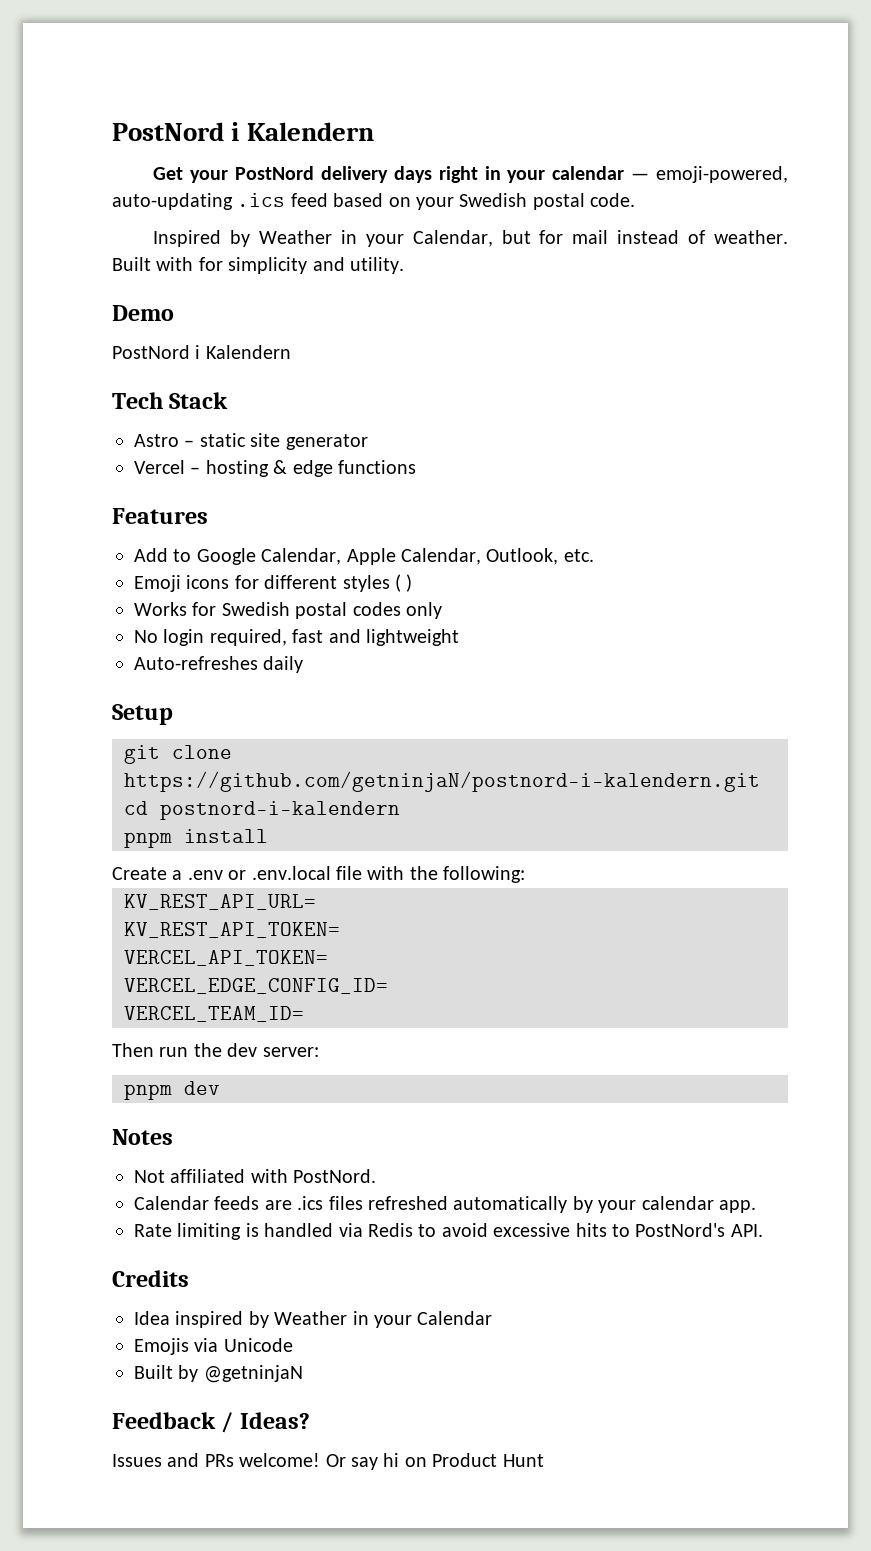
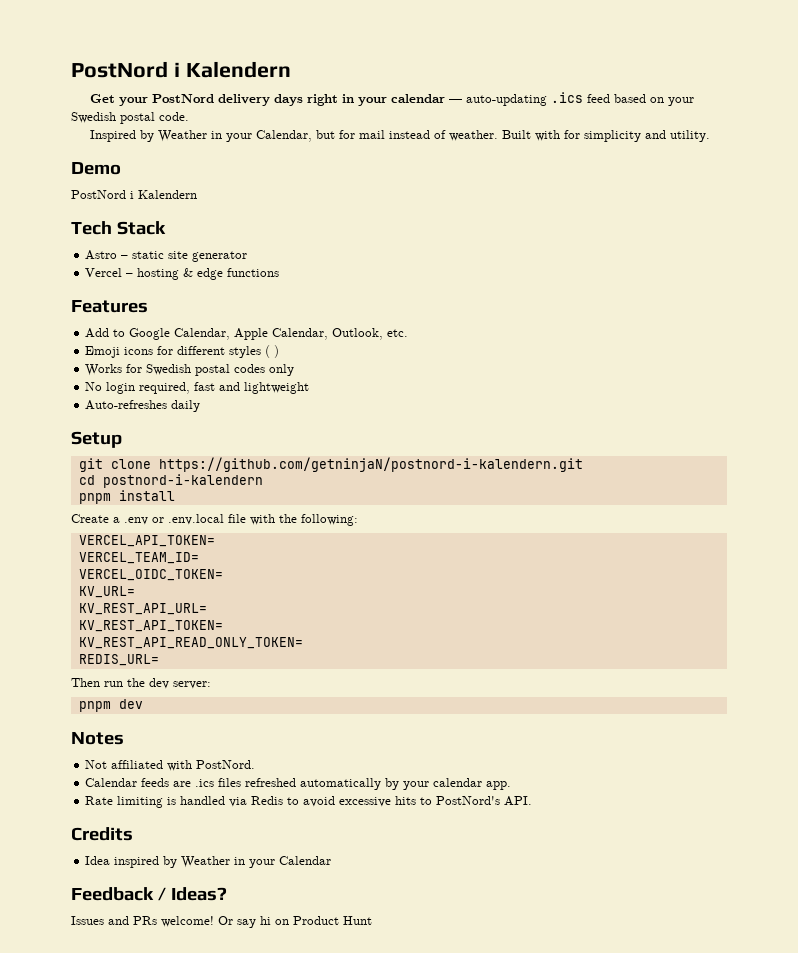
[656,166,788,183] emoji-powered, -> (462, 101) none
(526, 874) none -> [78,535,215,547] [78,552,199,564] [78,569,223,581] [78,586,135,598] // VERCEL_API_TOKEN= // VERCEL_TEAM_ID= // VERCEL_OIDC_TOKEN= // KV_URL=
[124,950,328,966] [124,978,388,994] [124,1006,304,1022] VERCEL_API_TOKEN= // VERCEL_EDGE_CONFIG_ID= // VERCEL_TEAM_ID= -> [78,637,303,649] [78,654,159,666] KV_REST_API_READ_ONLY_TOKEN= // REDIS_URL=
[134,1338,293,1355] [134,1365,303,1383] // Emojis via Unicode // Built by @getninjaN -> (332, 860) none

